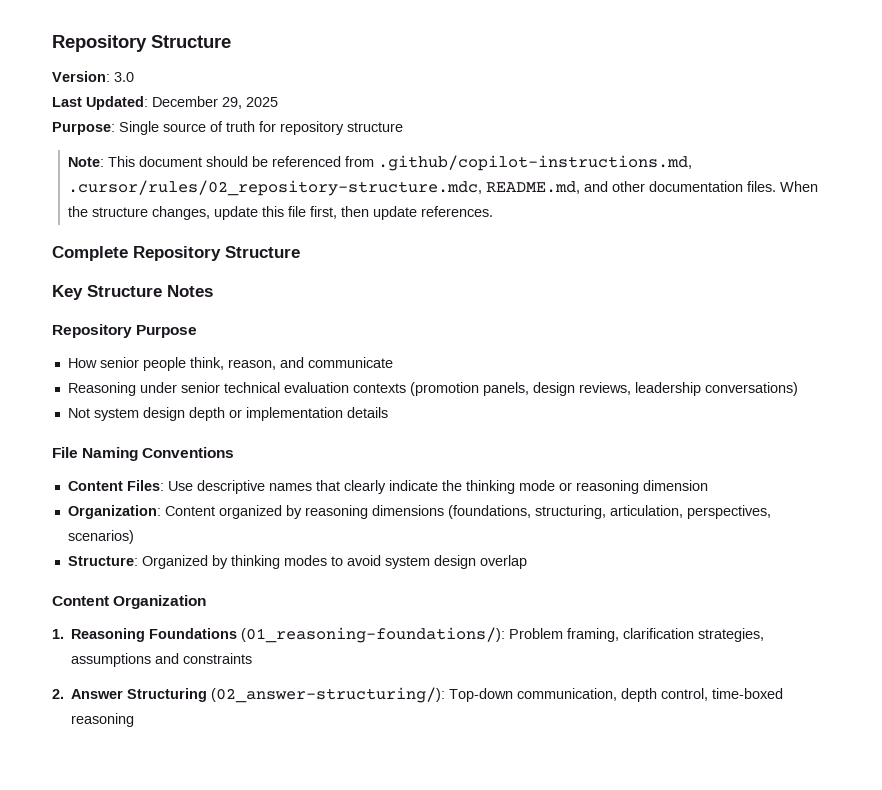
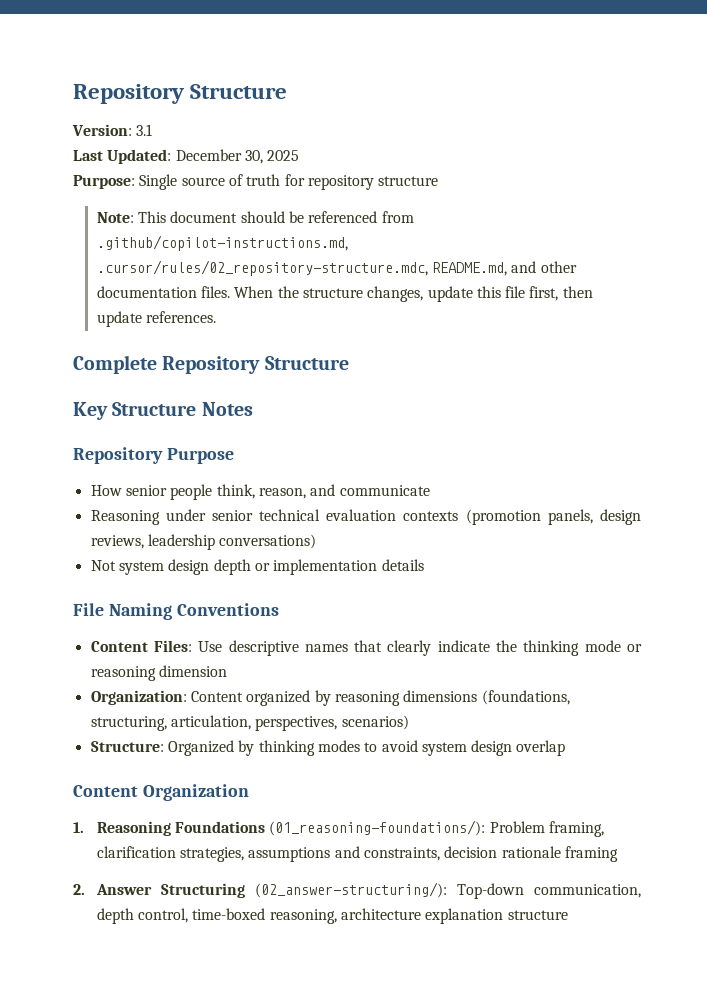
[114,72,134,82] 3.0 -> [136,124,153,136] 3.1
[222,97,242,109] 29, -> [244,150,263,164] 30,
[183,653,253,664] constraints -> [363,846,618,862] constraints, decision rationale framing
[71,713,135,727] reasoning -> [269,908,568,924] reasoning, architecture explanation structure

